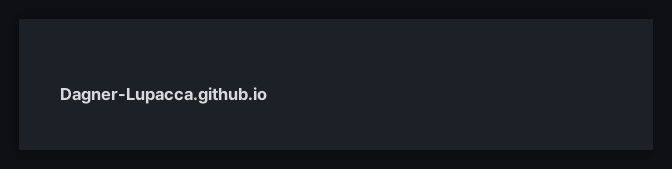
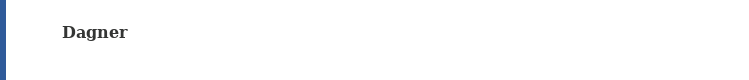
[60,87,267,104] Dagner-Lupacca.github.io -> [62,26,128,41] Dagner

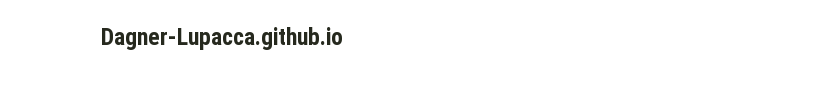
[62,26,128,41] Dagner -> [101,27,343,50] Dagner-Lupacca.github.io

